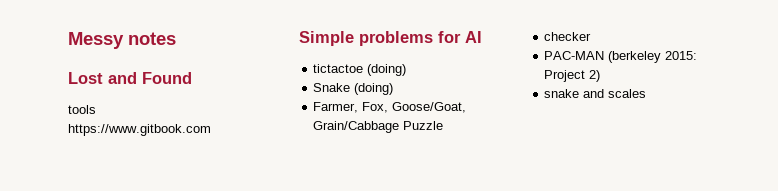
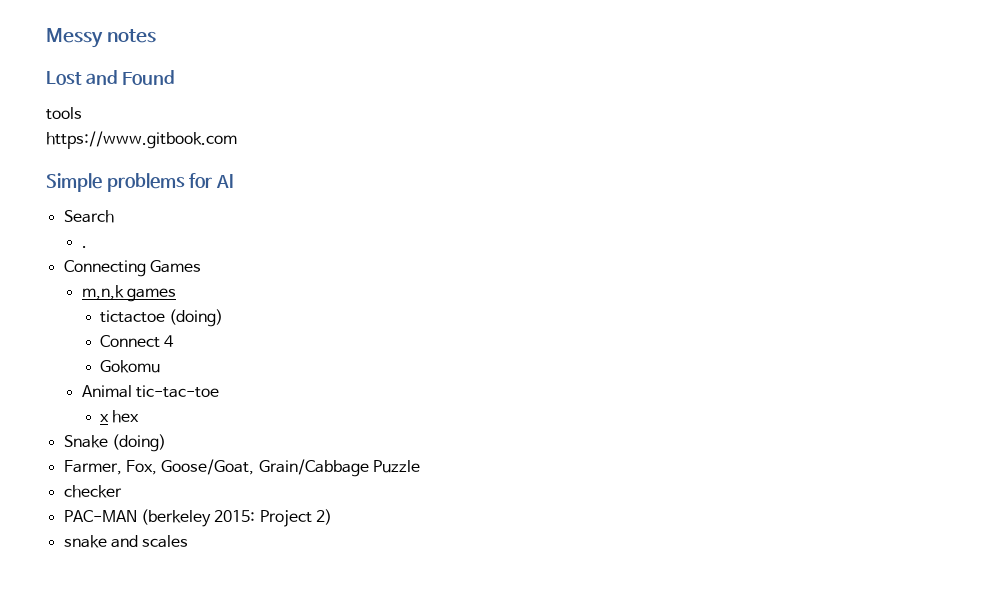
[313,64,407,76] tictactoe (doing) -> [63,210,114,223] [81,246,87,248] [63,260,201,277] [81,285,177,302] [100,309,224,327] [100,335,175,348] [100,360,161,373] [81,385,220,398] [100,410,140,423] Search // . // Connecting Games // m,n,k games // tictactoe (doing) // Connect 4 // Gokomu // Animal tic-tac-toe // x hex

